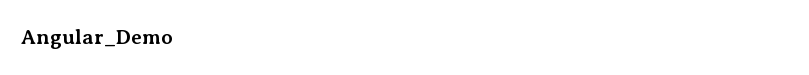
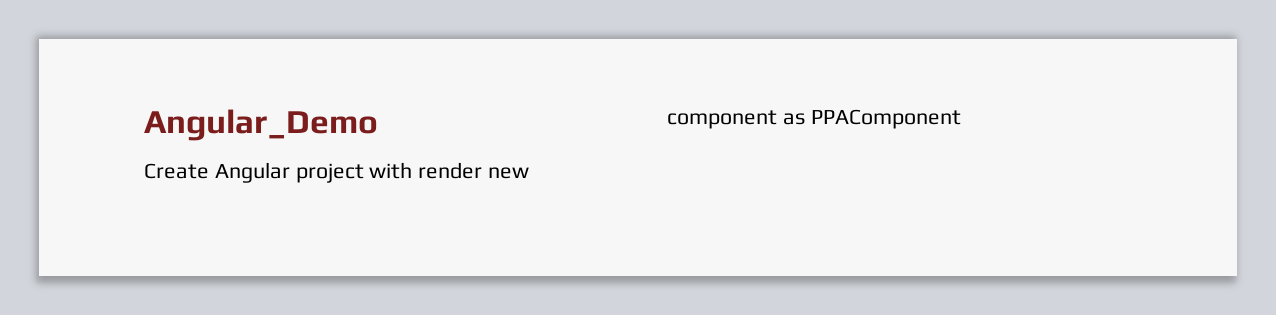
(173, 39) none -> [144,162,530,183] [667,109,961,129] // Create Angular project with render new component as PPAComponent

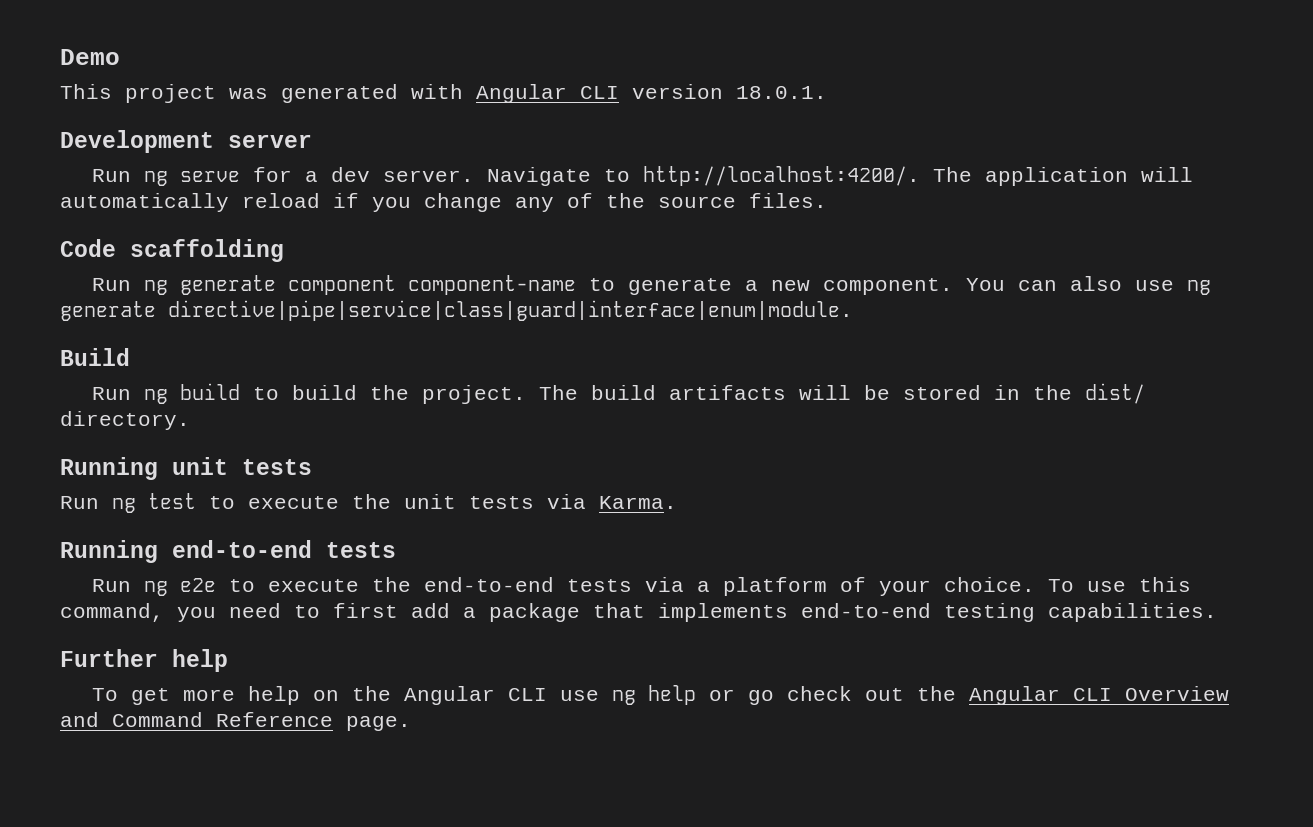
[144,109,378,141] [144,162,530,183] [667,109,961,129] Angular_Demo // Create Angular project with render new component as PPAComponent -> [60,49,120,65] [60,84,827,103] [60,130,312,153] [92,166,1194,186] [60,193,827,212] [60,239,284,262] [92,275,1212,295] [60,300,853,321] [60,348,130,366] [92,383,1146,404] [60,411,190,430] [60,457,312,480] [60,493,677,513] [60,540,396,563] [92,577,1192,596] [60,603,1217,622] [60,649,228,672] [92,685,1230,705] [60,712,411,731] Demo // This project was generated with Angular CLI version 18.0.1. // Development server // Run ng serve for a dev server. Navigate to http://localhost:4200/. The application will automatically reload if you change any of the source files. // Code scaffolding // Run ng generate component component-name to generate a new component. You can also use ng generate directive|pipe|service|class|guard|interface|enum|module. // Build // Run ng build to build the project. The build artifacts will be stored in the dist/ directory. // Running unit tests // Run ng test to execute the unit tests via Karma. // Running end-to-end tests // Run ng e2e to execute the end-to-end tests via a platform of your choice. To use this command, you need to first add a package that implements end-to-end testing capabilities. // Further help // To get more help on the Angular CLI use ng help or go check out the Angular CLI Overview and Command Reference page.

